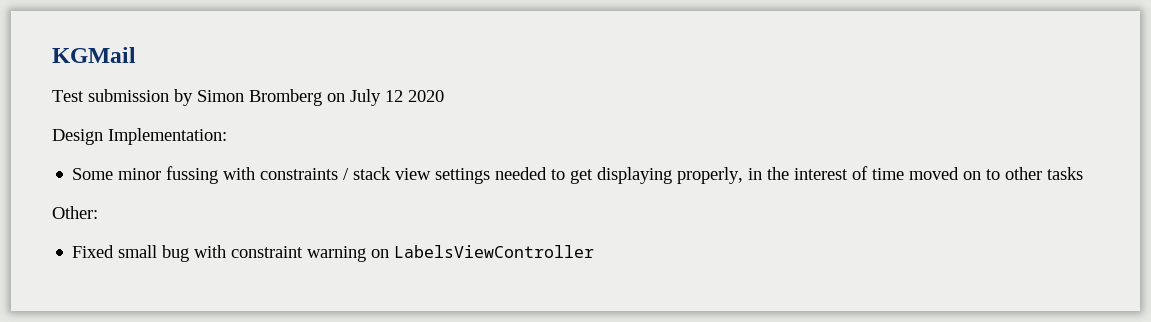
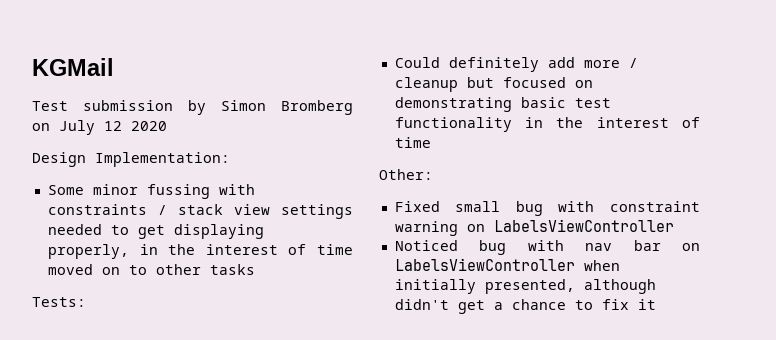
(1084, 173) none -> [32,297,86,307] [394,57,638,72] [394,77,593,92] [394,97,611,112] [394,117,700,132] [394,137,431,148] // Tests: // Could definitely add more / cleanup but focused on demonstrating basic test functionality in the interest of time
(595, 251) none -> [394,240,700,255] [394,258,620,271] [394,279,656,294] [394,299,656,314] // Noticed bug with nav bar on LabelsViewController when initially presented, although didn't get a chance to fix it

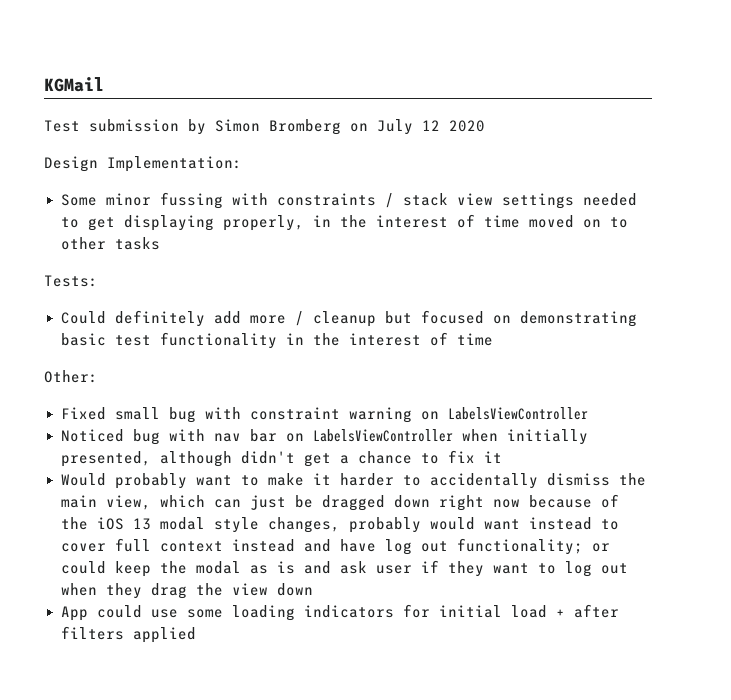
(656, 304) none -> [60,473,646,489] [60,494,619,511] [60,517,619,533] [60,538,610,555] [60,560,628,577] [60,583,313,599] [60,604,619,621] [60,626,196,643] // Would probably want to make it harder to accidentally dismiss the main view, which can just be dragged down right now because of the iOS 13 modal style changes, probably would want instead to cover full context instead and have log out functionality; or could keep the modal as is and ask user if they want to log out when they drag the view down // App could use some loading indicators for initial load + after filters applied

